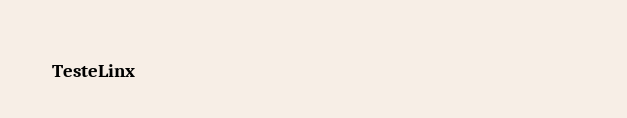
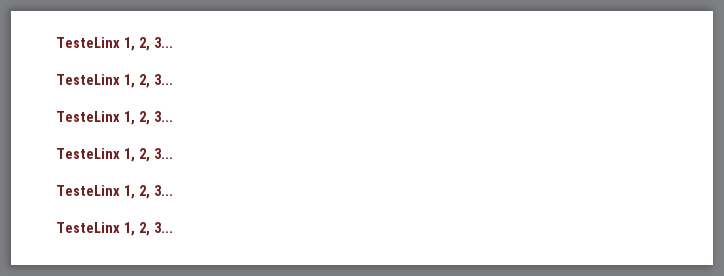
[52,64,135,77] TesteLinx -> [56,37,173,51] [56,74,173,88] [56,111,173,125] [56,148,173,162] [56,185,173,199] [56,222,173,236] TesteLinx 1, 2, 3... // TesteLinx 1, 2, 3... // TesteLinx 1, 2, 3... // TesteLinx 1, 2, 3... // TesteLinx 1, 2, 3... // TesteLinx 1, 2, 3...

